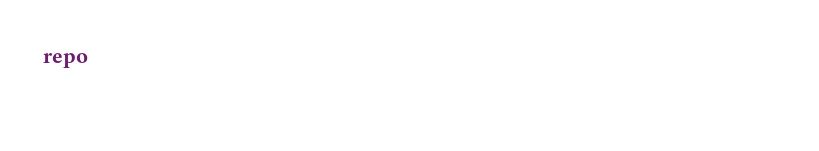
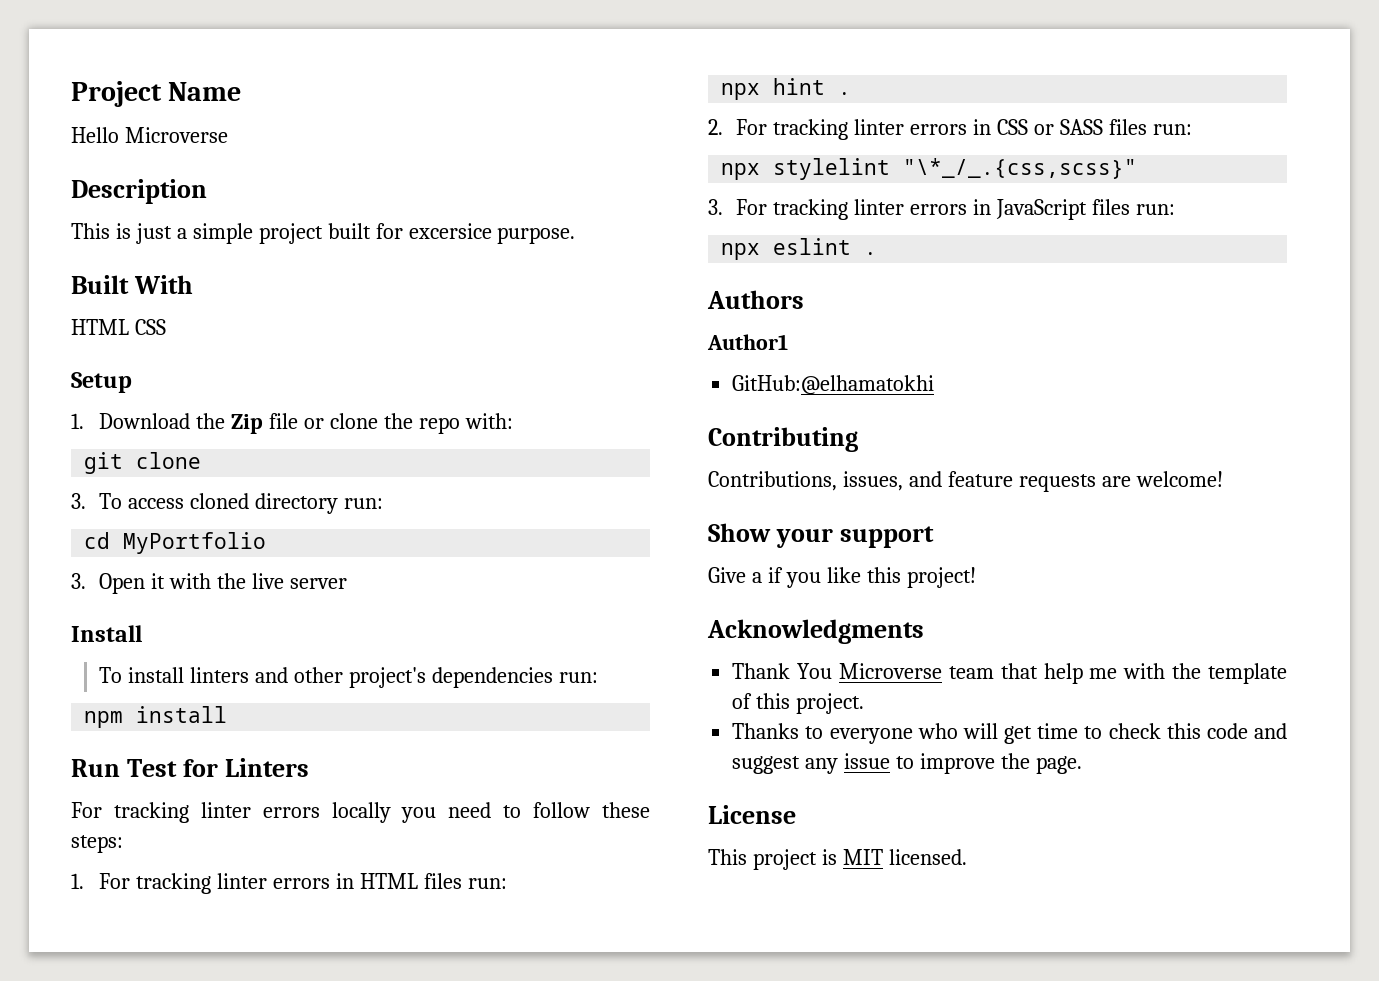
[43,53,88,68] repo -> [71,81,242,107] [71,127,228,143] [71,179,207,204] [71,223,576,244] [71,275,193,294] [71,319,166,335] [71,372,132,393] [71,413,513,434] [84,452,202,474] [71,493,383,514] [84,532,267,554] [71,573,347,594] [71,625,142,642] [99,667,598,688] [84,706,228,728] [71,758,309,777] [71,802,651,823] [71,835,123,853] [71,873,507,894] [721,78,852,100] [708,119,1192,140] [721,158,1138,180] [708,199,1175,220] [721,238,878,260] [707,290,804,309] [707,334,788,350] [732,375,935,395] [708,427,858,452] [708,471,1223,492] [708,523,934,548] [708,567,976,588] [707,619,924,644] [732,663,1287,684] [732,693,865,714] [732,723,1287,744] [732,753,1082,774] [708,805,796,824] [708,849,967,870] Project Name // Hello Microverse // Description // This is just a simple project built for excersice purpose. // Built With // HTML CSS // Setup // 1. Download the Zip file or clone the repo with: // git clone // 3. To access cloned directory run: // cd MyPortfolio // 3. Open it with the live server // Install // To install linters and other project's dependencies run: // npm install // Run Test for Linters // For tracking linter errors locally you need to follow these steps: // 1. For tracking linter errors in HTML files run: // npx hint . // 2. For tracking linter errors in CSS or SASS files run: // npx stylelint "\*_/_.{css,scss}" // 3. For tracking linter errors in JavaScript files run: // npx eslint . // Authors // Author1 // GitHub:@elhamatokhi // Contributing // Contributions, issues, and feature requests are welcome! // Show your support // Give a if you like this project! // Acknowledgments // Thank You Microverse team that help me with the template of this project. // Thanks to everyone who will get time to check this code and suggest any issue to improve the page. // License // This project is MIT licensed.

